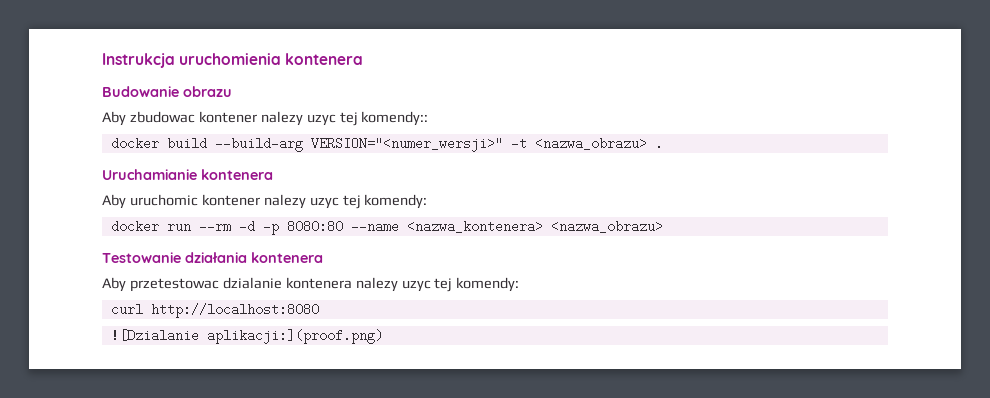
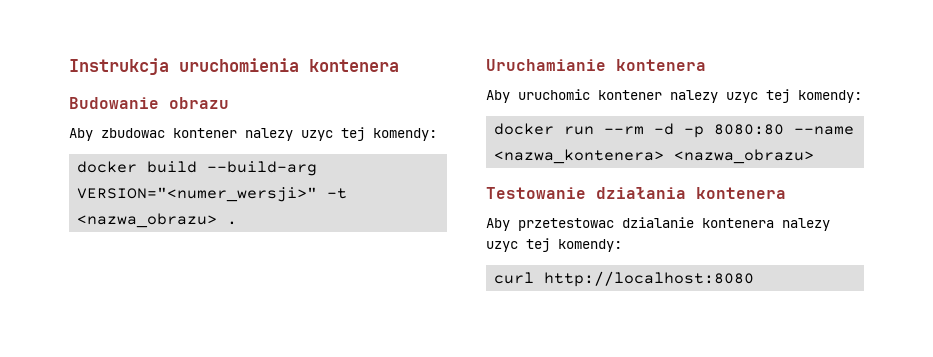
[361,111,429,126] komendy:: -> [373,128,437,141] komendy:
[110,329,383,344] // ![Dzialanie aplikacji:](proof.png) -> (755, 279) none

